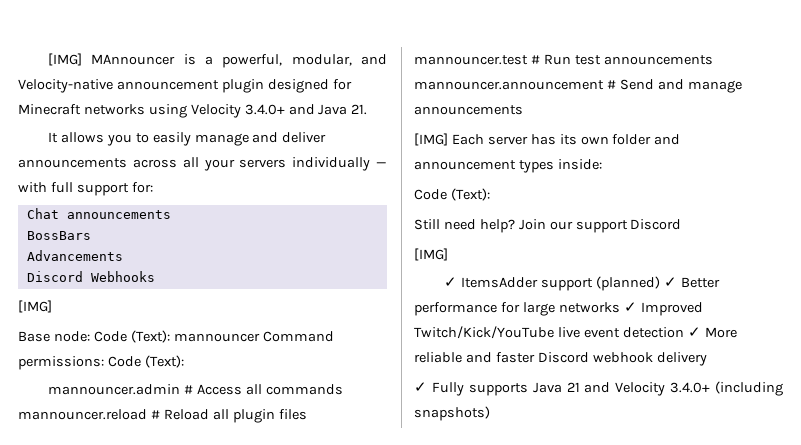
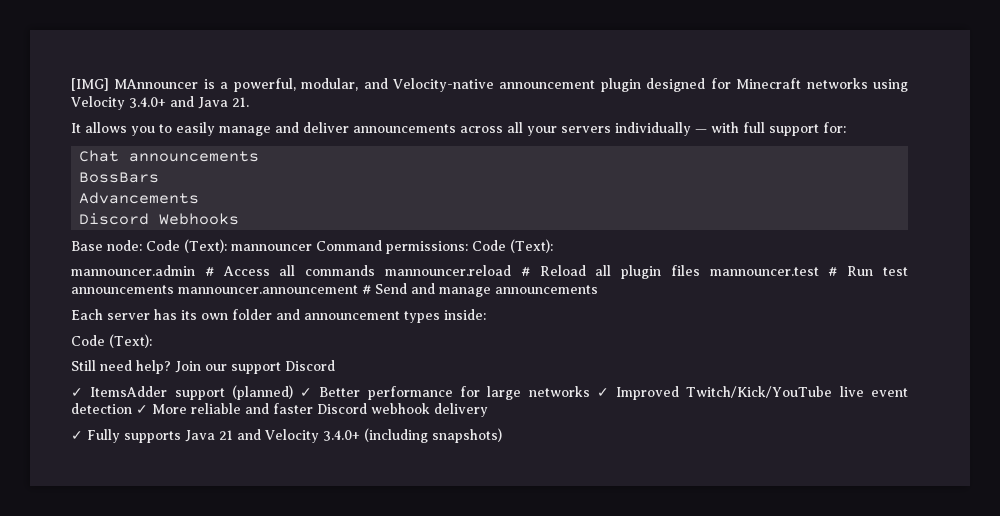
[18,300,52,313] // [IMG] -> (240, 219) none
[414,133,448,146] [IMG] -> (598, 289) none
[414,248,448,261] // [IMG] -> (335, 365) none

